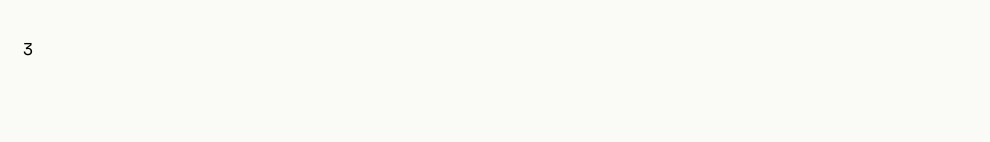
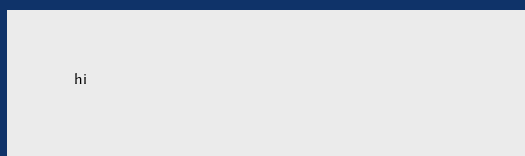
[23,42,33,56] 3 -> [74,73,87,84] hi

